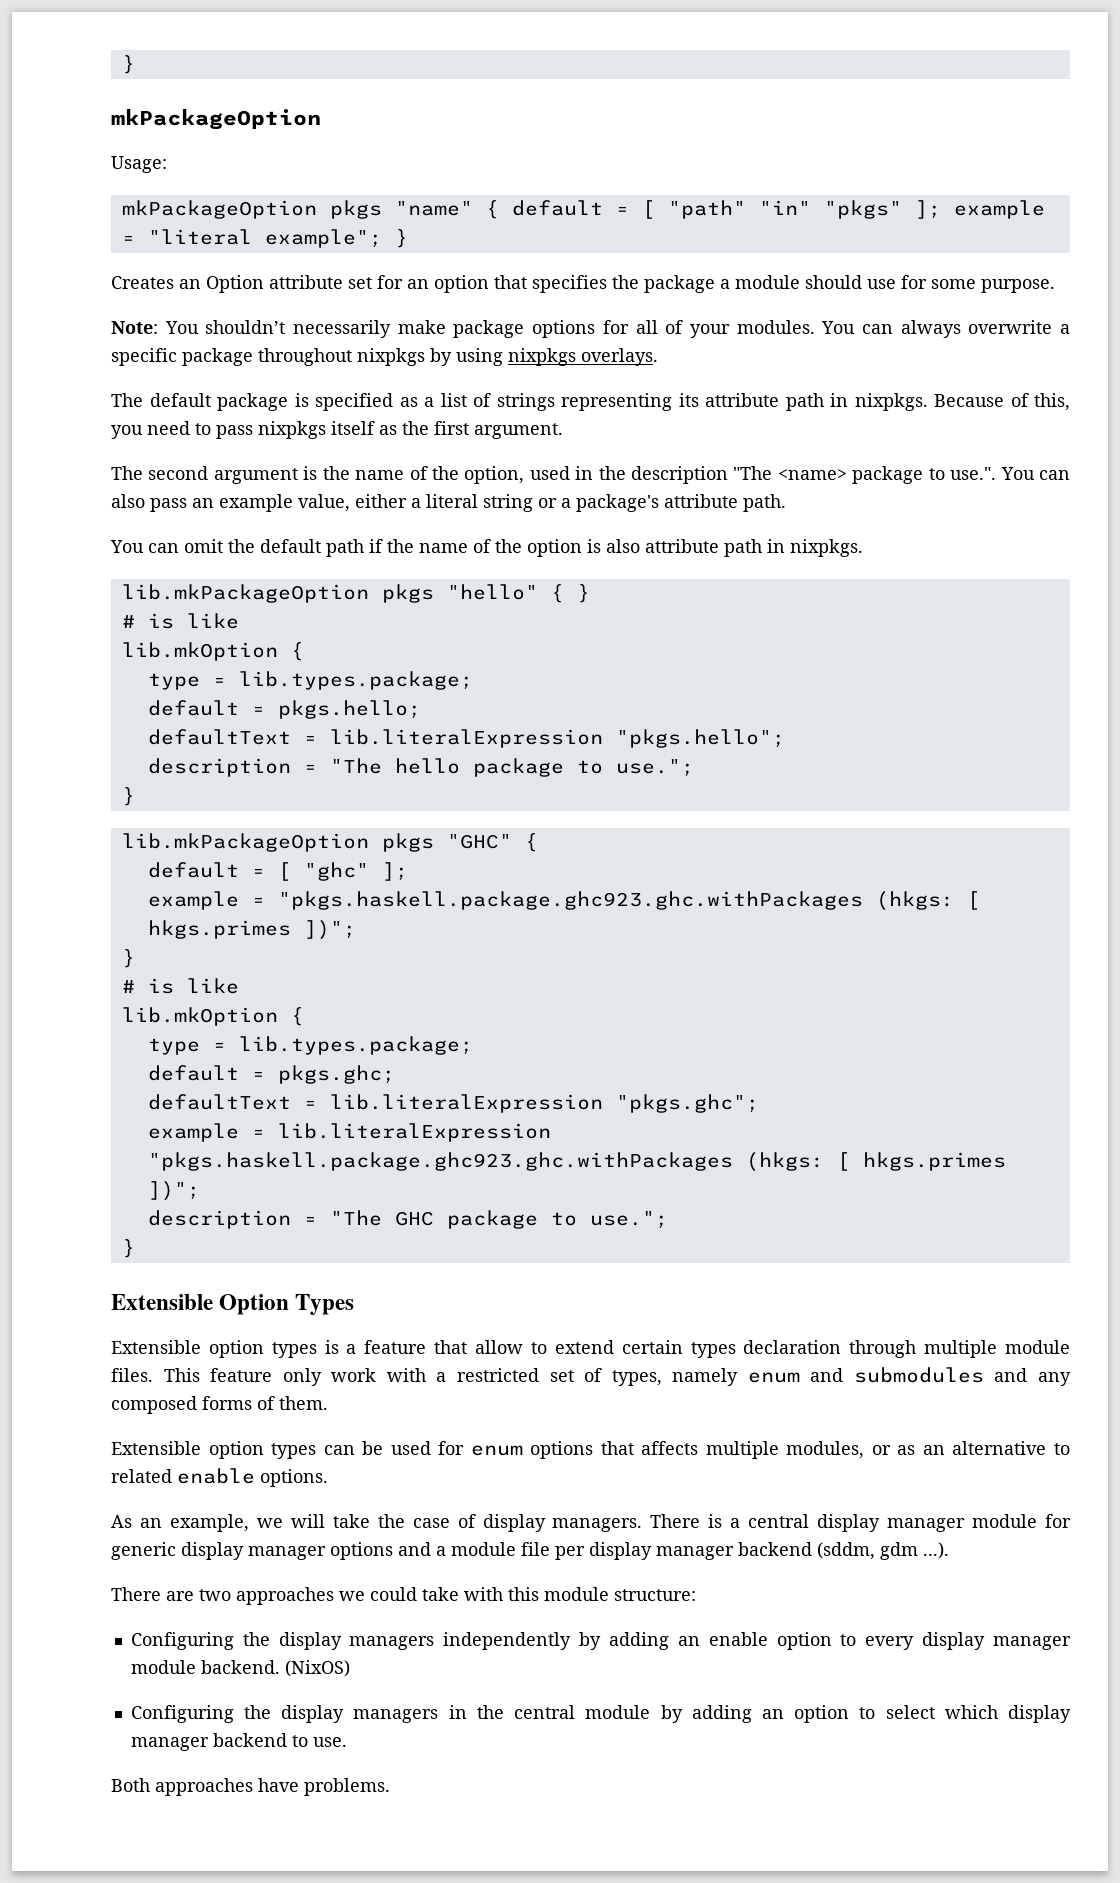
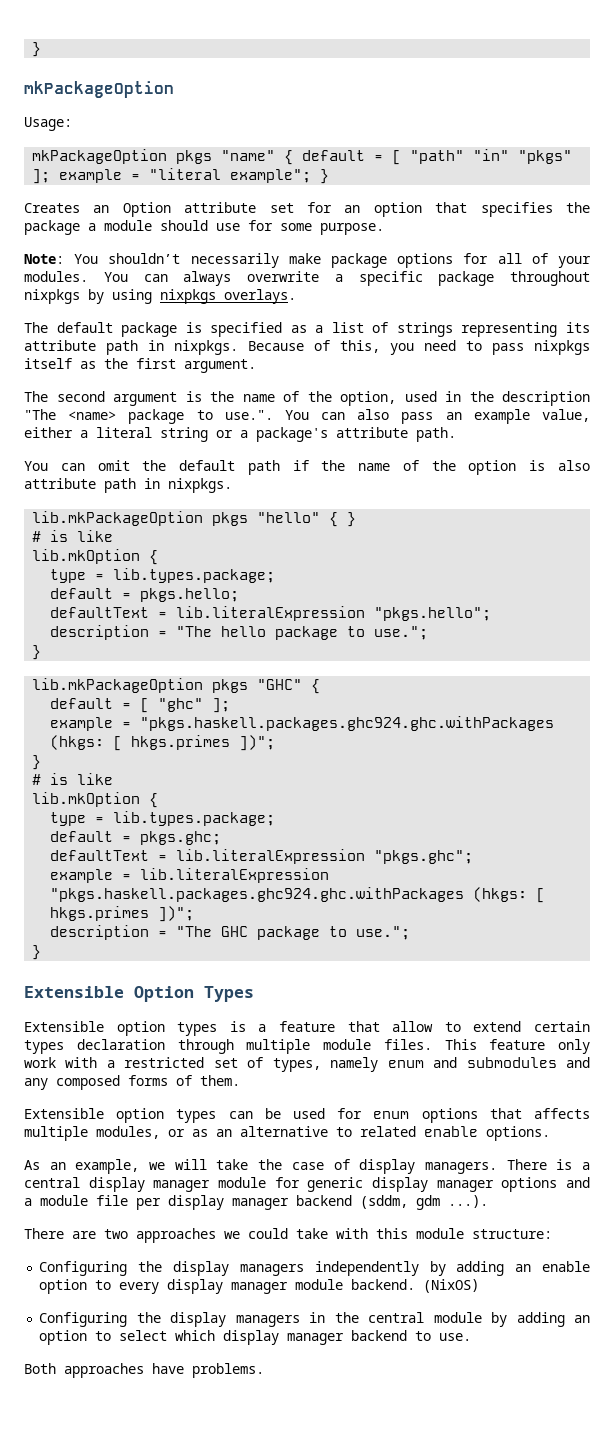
[277,891,863,910] "pkgs.haskell.package.ghc923.ghc.withPackages -> [140,716,555,731] "pkgs.haskell.packages.ghc924.ghc.withPackages
[147,1152,733,1171] "pkgs.haskell.package.ghc923.ghc.withPackages -> [50,887,465,902] "pkgs.haskell.packages.ghc924.ghc.withPackages

